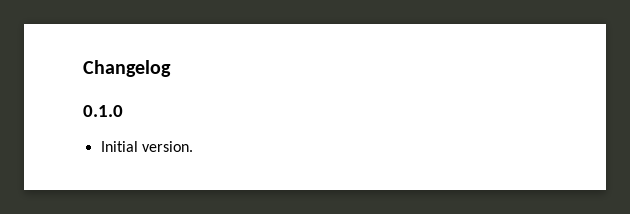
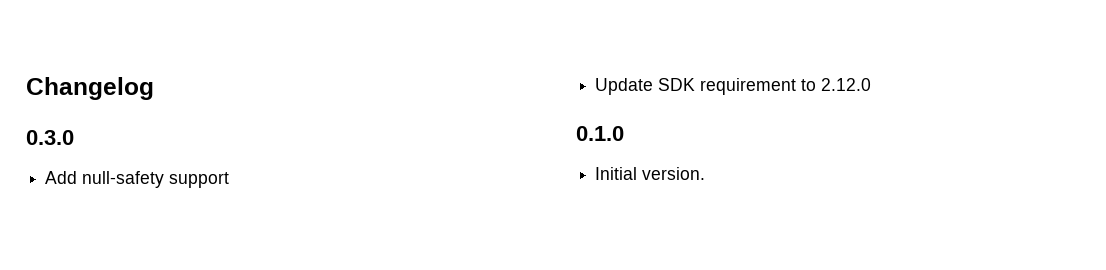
(171, 68) none -> [26,130,74,145] [45,171,230,188] [595,78,872,95] // 0.3.0 // Add null-safety support // Update SDK requirement to 2.12.0

